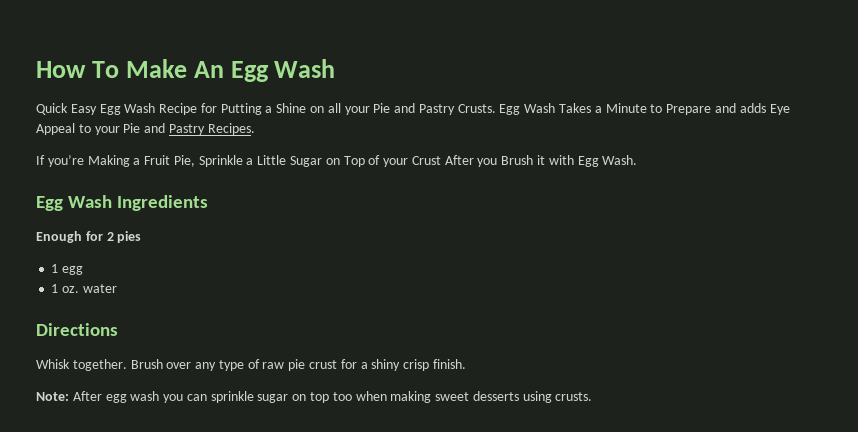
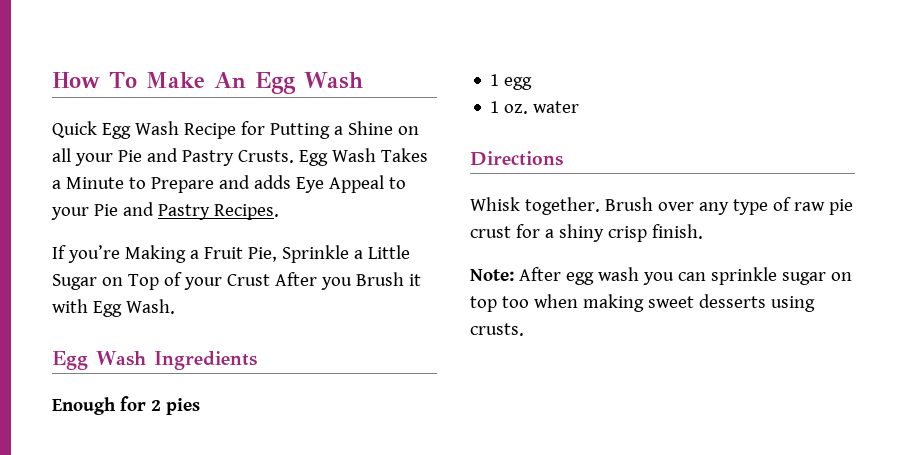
[70,104,97,115] Easy -> (97, 129) none

